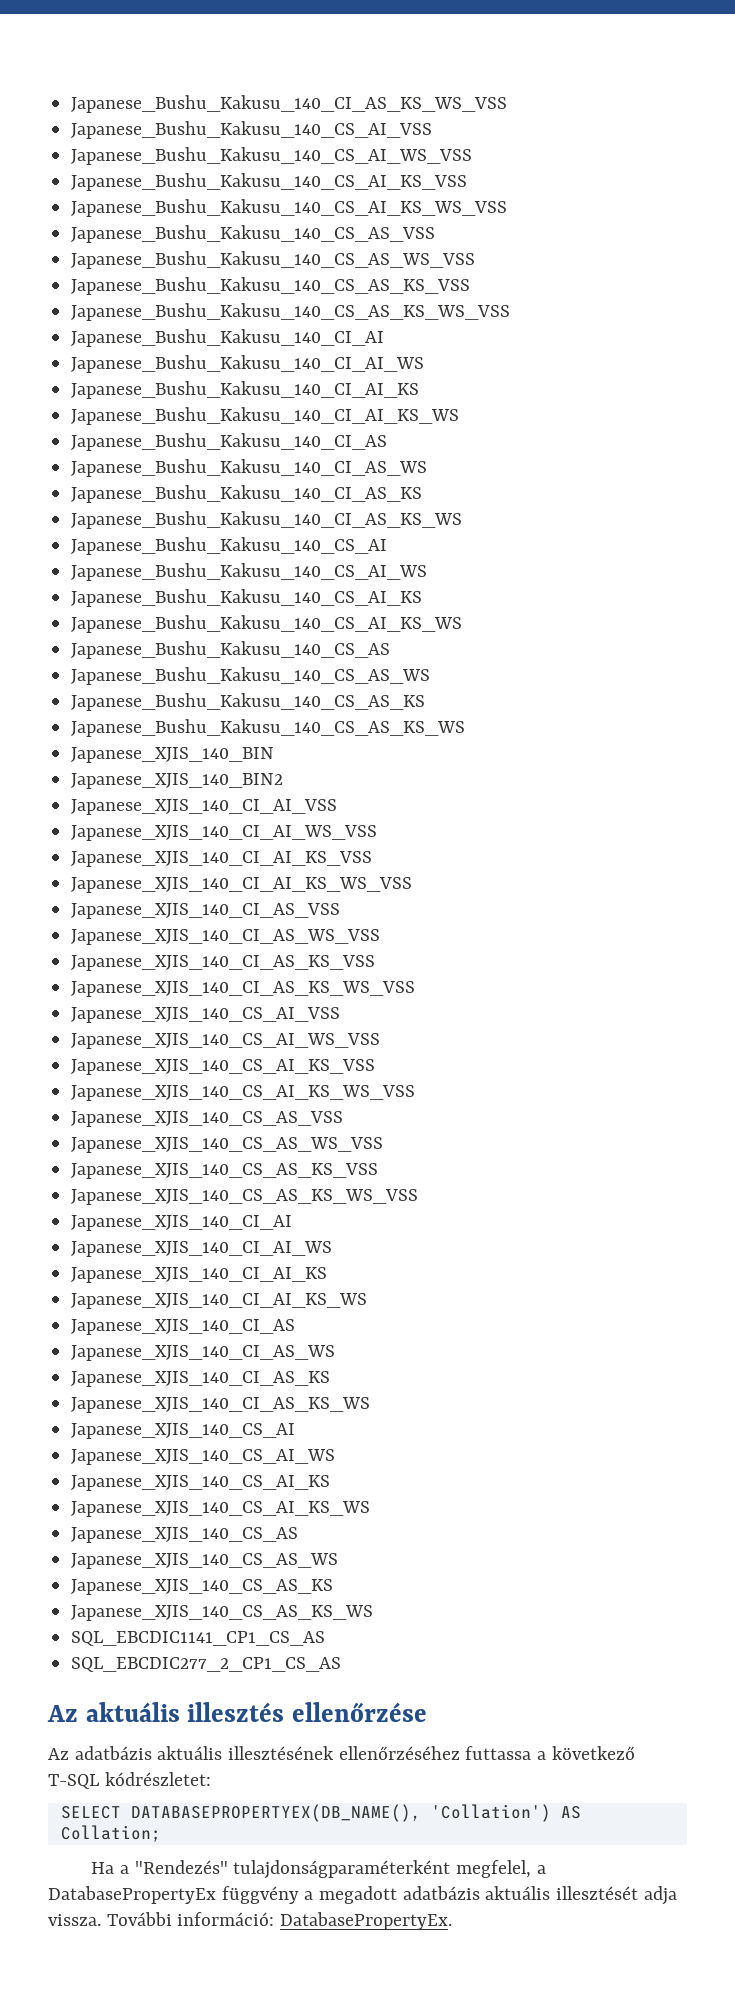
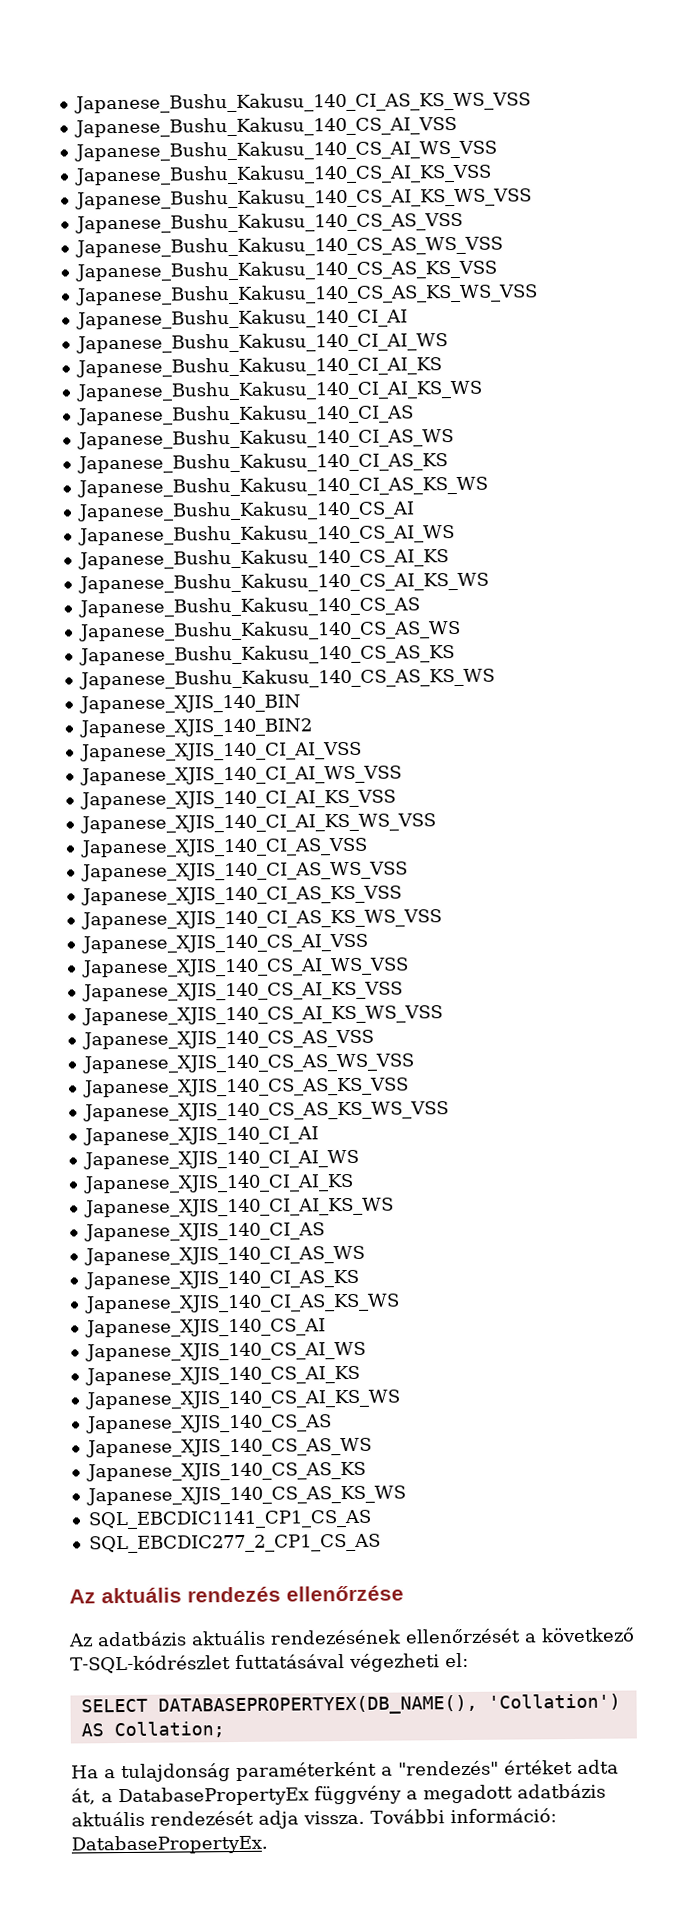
[187,1702,285,1722] illesztés -> [187,1586,281,1603] rendezés
[228,1746,635,1760] [48,1772,211,1789] illesztésének ellenőrzéséhez futtassa a következő T-SQL kódrészletet: -> [270,1627,635,1645] [70,1652,469,1674] rendezésének ellenőrzését a következő T-SQL-kódrészlet futtatásával végezheti el:
[134,1860,531,1879] "Rendezés" tulajdonságparaméterként megfelel, -> [121,1759,619,1783] [71,1788,96,1805] tulajdonság paraméterként a "rendezés" értéket adta át,
[556,1886,639,1900] illesztését -> [150,1810,254,1826] rendezését

